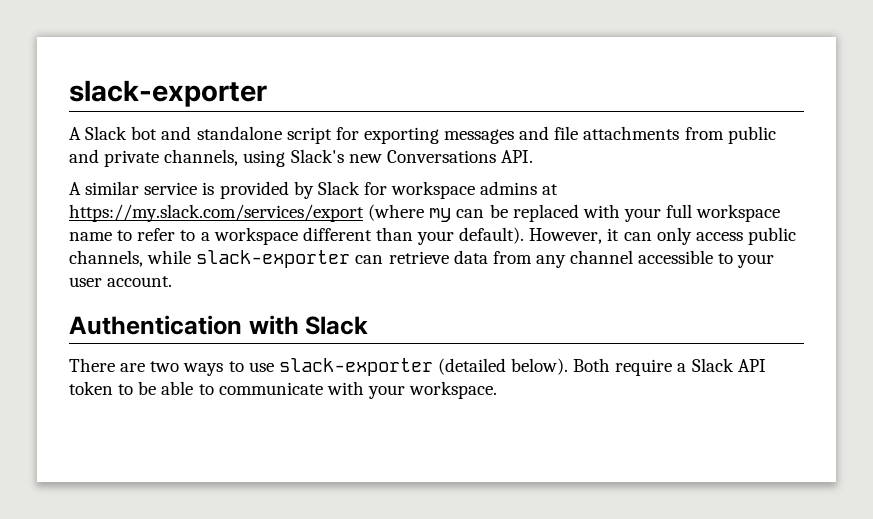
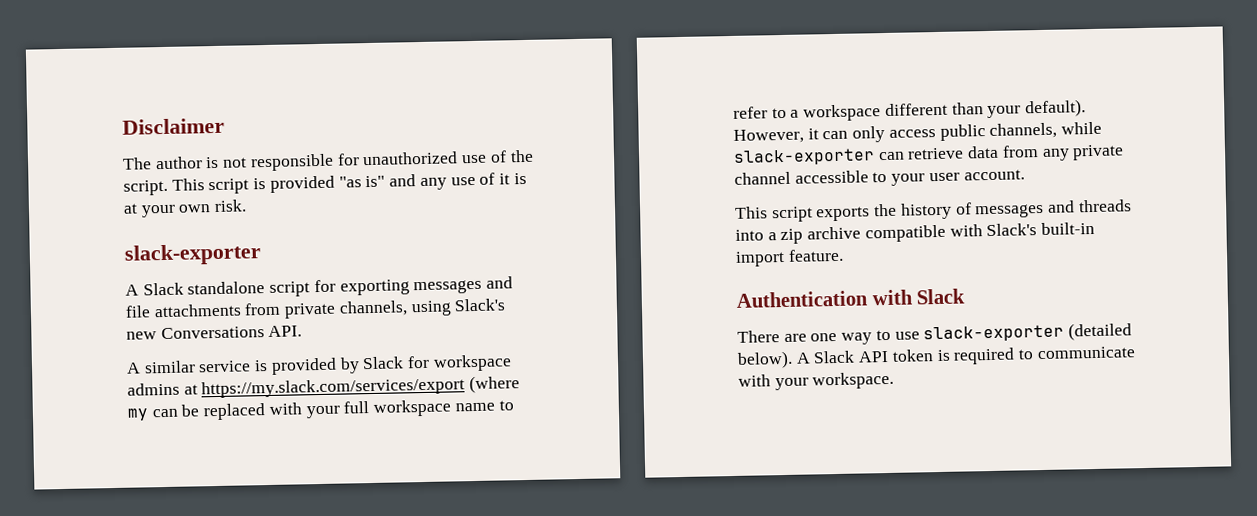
(69, 93) none -> [122,117,225,135] [122,149,534,172] [123,172,527,196] [123,199,248,218] Disclaimer // The author is not responsible for unauthorized use of the script. This script is provided "as is" and any use of it is at your own risk. //
[131,126,192,140] bot and -> (184, 289) none
[727,126,776,144] [69,149,99,163] public and -> (282, 309) none
(566, 261) none -> [1072,144,1125,161] private
(173, 281) none -> [735,199,1132,223] [735,221,1096,245] [735,248,844,267] // This script exports the history of messages and threads into a zip archive compatible with Slack's built-in import feature.
[150,361,224,376] two ways -> [810,332,873,345] one way
[573,358,766,376] [69,381,194,395] Both require a Slack API token to be able -> [795,347,1016,365] A Slack API token is required

